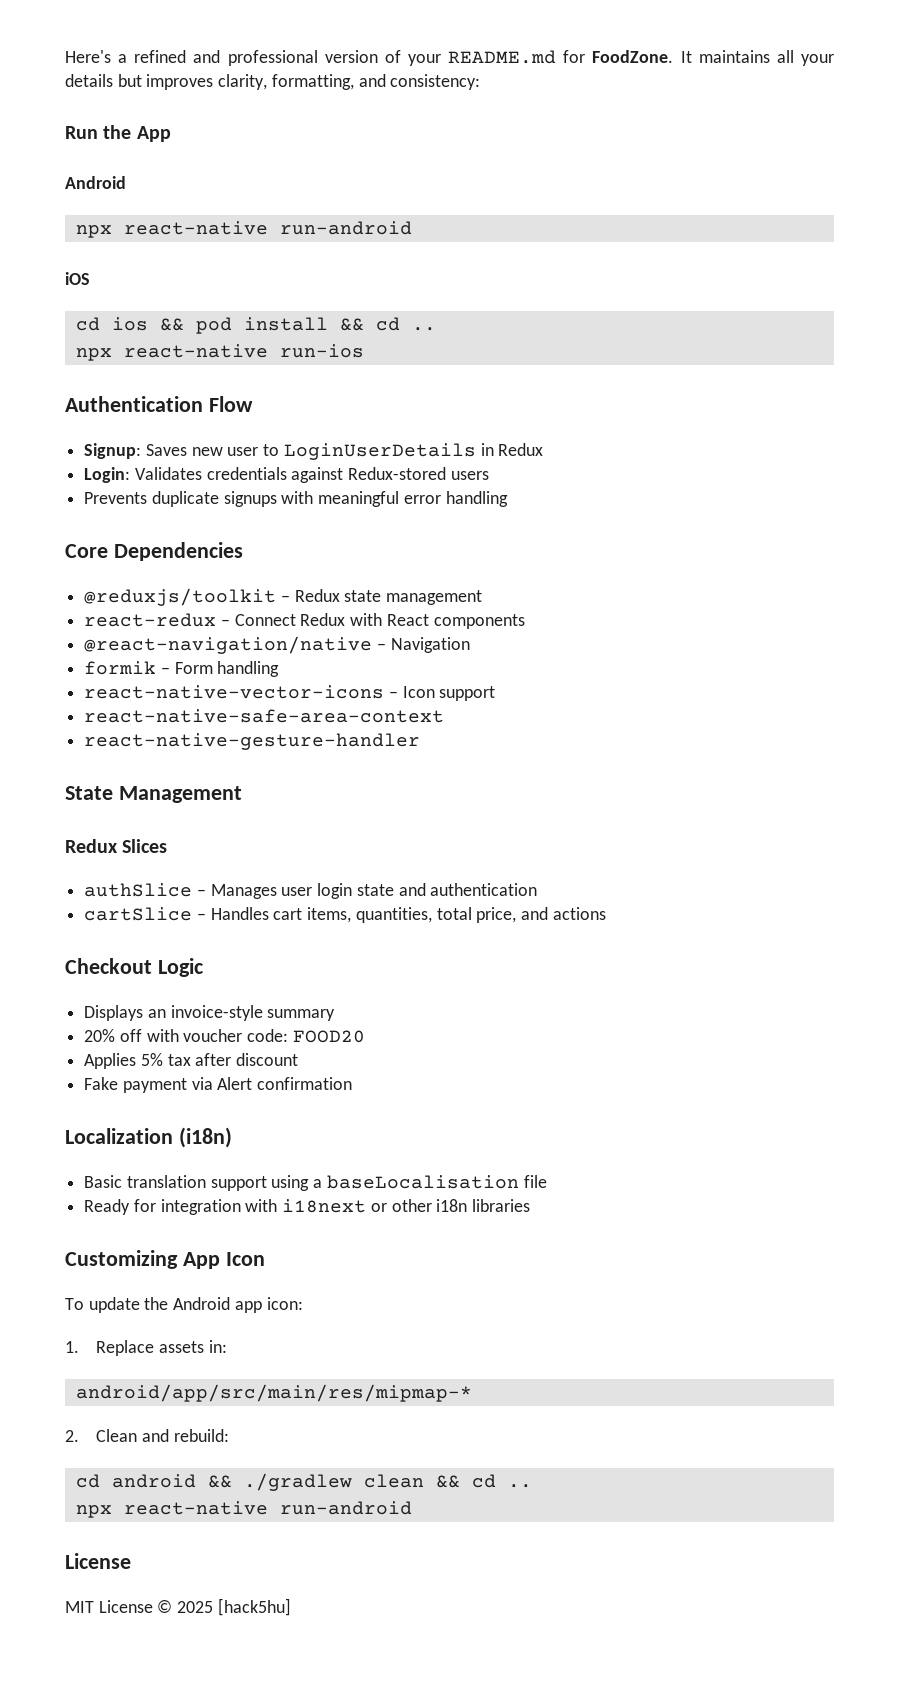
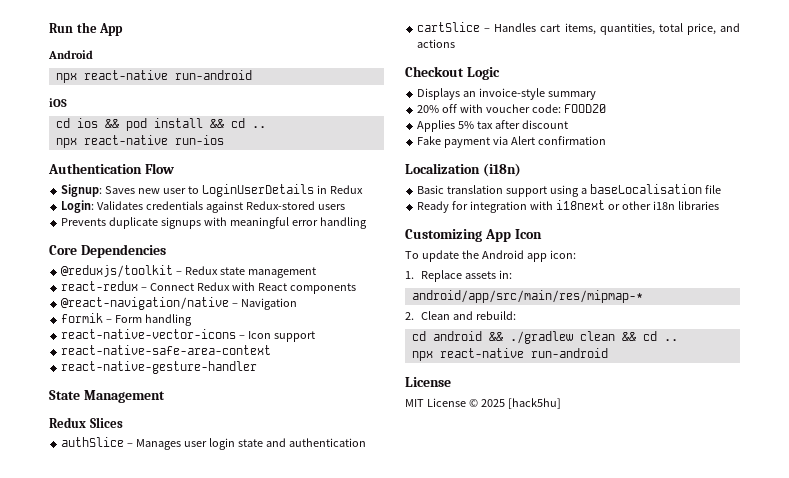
[65,50,834,66] [65,74,481,90] Here's a refined and professional version of your README.md for FoodZone. It maintains all your details but improves clarity, formatting, and consistency: // -> (49, 28) none

